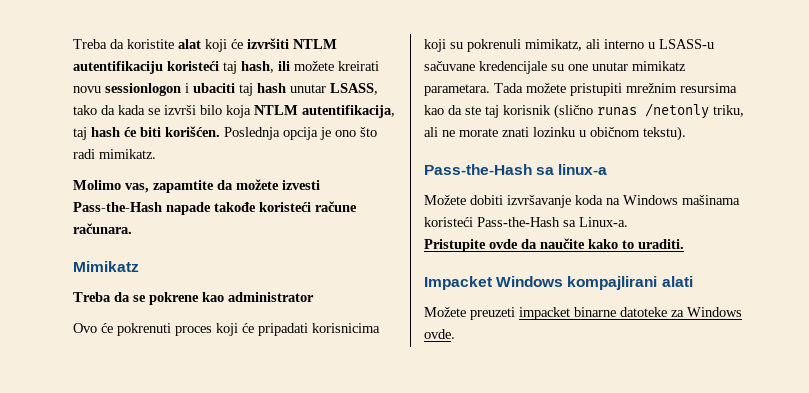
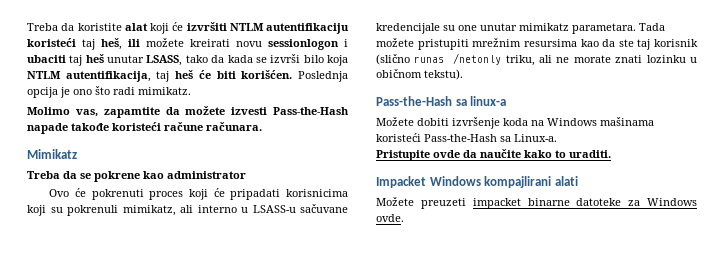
[241,61,274,73] hash, -> [101,38,122,50] heš,
[257,83,286,93] hash -> [85,54,104,63] heš
[91,127,120,137] hash -> [175,70,194,79] heš
[507,195,571,208] izvršavanje -> [452,117,500,129] izvršenje

